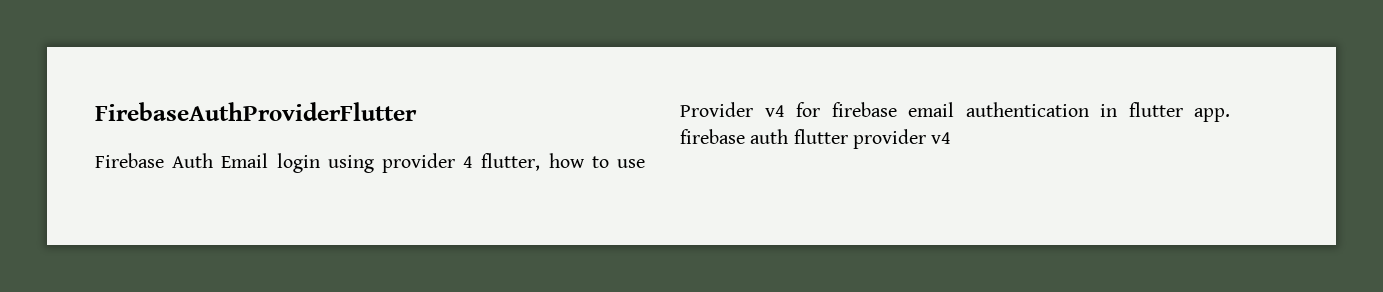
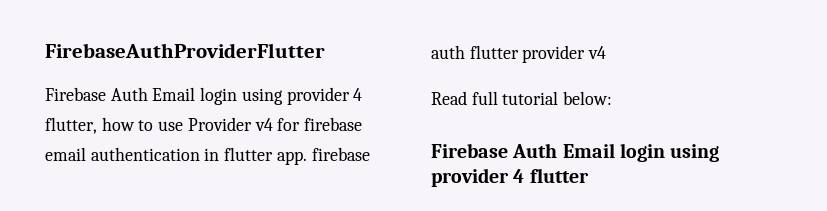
(952, 138) none -> [431,91,613,105] [431,143,720,162] [431,168,589,187] // Read full tutorial below: // Firebase Auth Email login using provider 4 flutter

